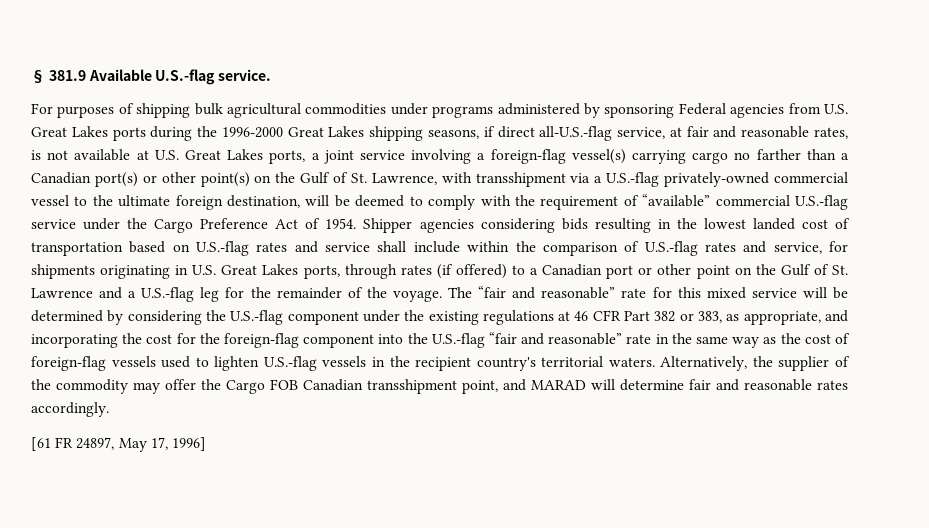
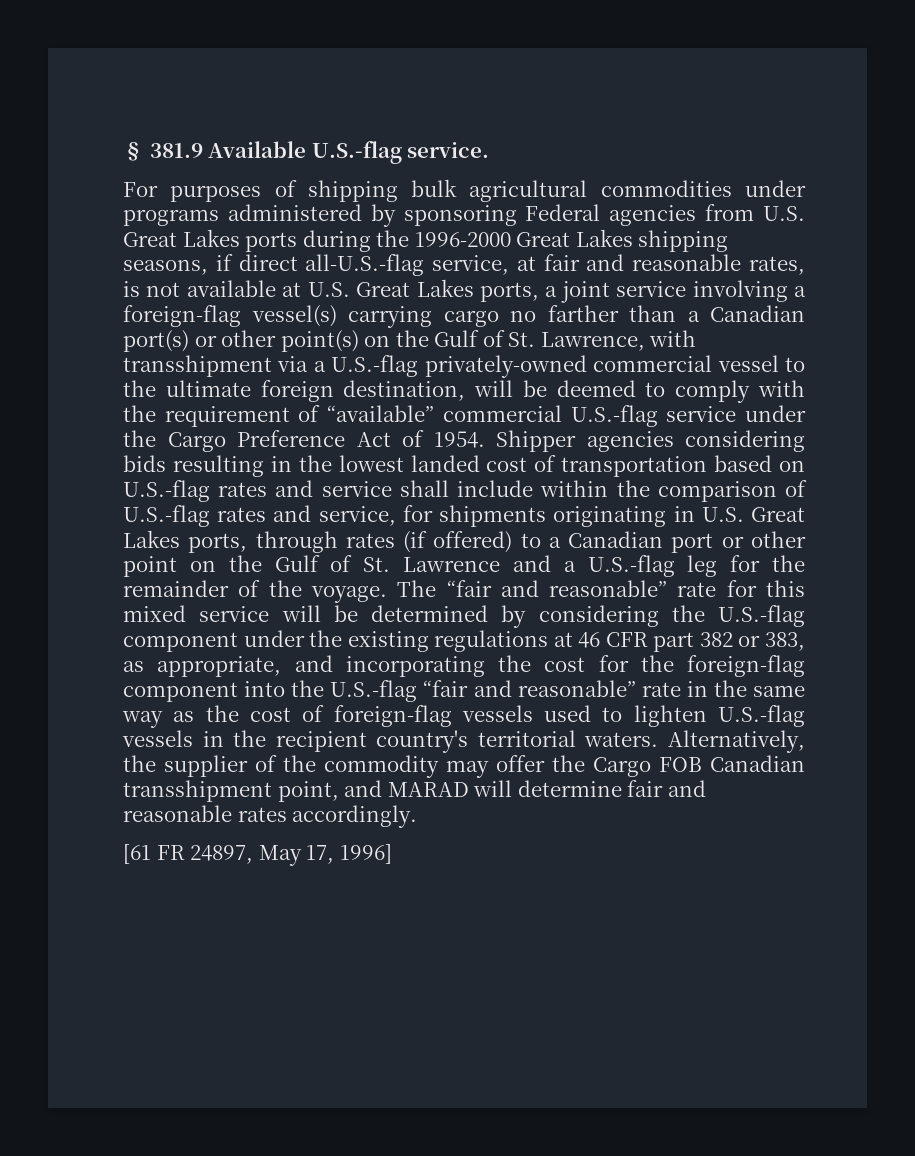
[624,311,651,321] Part -> [653,632,695,652] part

